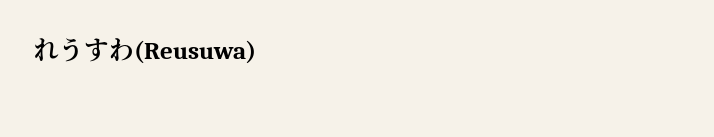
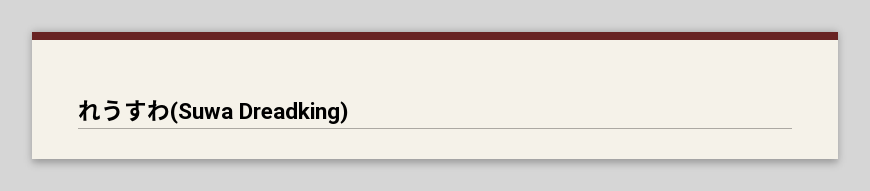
[134,40,256,64] (Reusuwa) -> [170,101,350,124] (Suwa Dreadking)

